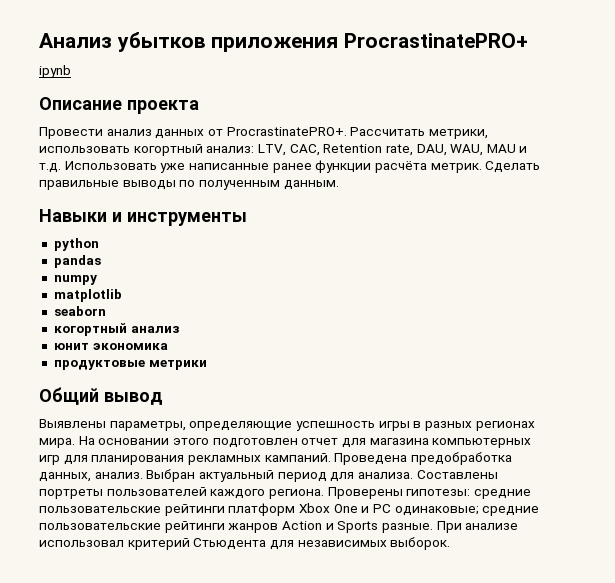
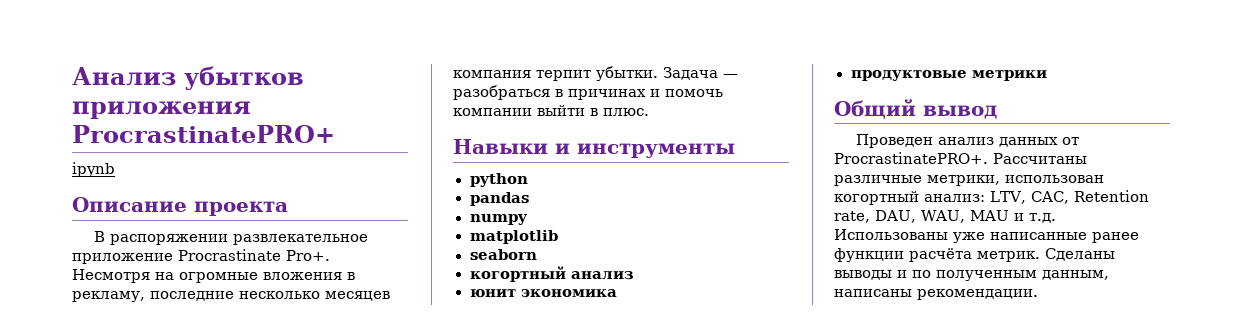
[39,127,488,139] [39,144,528,156] [39,160,541,173] [39,180,339,190] Провести анализ данных от ProcrastinatePRO+. Рассчитать метрики, использовать когортный анализ: LTV, CAC, Retention rate, DAU, WAU, MAU и т.д. Использовать уже написанные ранее функции расчёта метрик. Сделать правильные выводы по полученным данным. -> [93,231,368,245] [72,249,330,264] [72,269,355,283] [72,291,390,302] [453,66,738,81] [453,85,723,100] [453,105,649,116] В распоряжении развлекательное приложение Procrastinate Pro+. Несмотря на огромные вложения в рекламу, последние несколько месяцев компания терпит убытки. Задача — разобраться в причинах и помочь компании выйти в плюс.
[39,419,535,431] [39,436,532,448] [39,452,512,465] [39,469,498,482] [39,487,531,499] [39,503,540,516] [39,521,519,533] [39,537,451,550] Выявлены параметры, определяющие успешность игры в разных регионах мира. На основании этого подготовлен отчет для магазина компьютерных игр для планирования рекламных кампаний. Проведена предобработка данных, анализ. Выбран актуальный период для анализа. Составлены портреты пользователей каждого региона. Проверены гипотезы: средние пользовательские рейтинги платформ Xbox One и PC одинаковые; средние пользовательские рейтинги жанров Action и Sports разные. При анализе использовал критерий Стьюдента для независимых выборок. -> [855,134,1079,148] [834,152,1087,164] [834,175,1104,186] [834,190,1149,205] [834,210,1056,223] [834,229,1139,243] [834,248,1115,262] [834,270,1109,281] [834,289,1038,300] Проведен анализ данных от ProcrastinatePRO+. Рассчитаны различные метрики, использован когортный анализ: LTV, CAC, Retention rate, DAU, WAU, MAU и т.д. Использованы уже написанные ранее функции расчёта метрик. Сделаны выводы и по полученным данным, написаны рекомендации.

